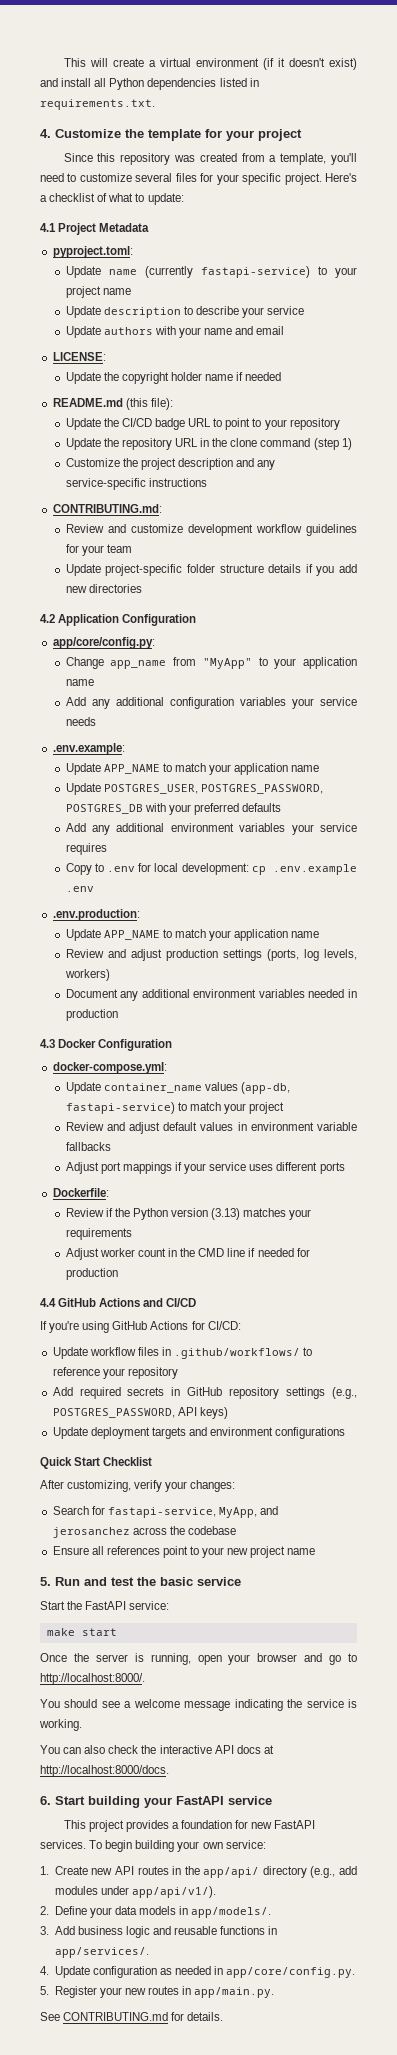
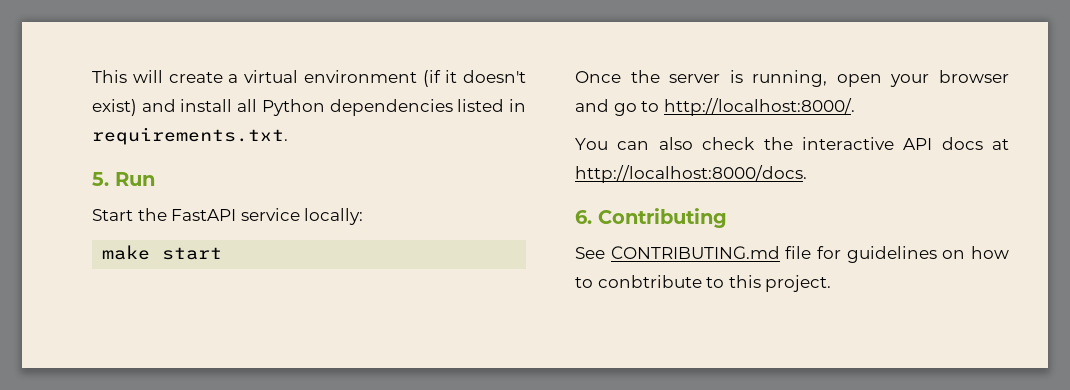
[40,129,302,141] [63,153,357,165] [40,173,357,185] [40,193,184,205] [40,223,150,235] [52,246,133,258] [65,266,357,278] [65,286,131,298] [65,306,305,318] [65,326,285,338] [52,352,106,361] [65,372,282,384] [52,398,173,410] [65,418,340,430] [65,438,352,450] [65,458,276,470] [65,478,207,490] [52,504,162,513] [65,524,357,536] [65,544,132,556] [65,564,357,576] [65,584,142,593] [40,614,197,626] [52,637,155,649] [65,657,357,669] [65,679,94,686] [65,697,357,709] [65,717,96,726] [52,743,125,755] [65,763,320,775] [65,783,323,795] [65,803,282,815] [65,823,357,835] [65,843,107,855] [65,863,357,875] [65,886,94,892] [52,909,140,921] [65,929,320,941] [65,949,357,961] [64,969,110,981] [65,989,357,1001] [65,1009,118,1021] [40,1039,173,1051] [52,1062,167,1074] [65,1082,291,1094] [65,1102,285,1114] [65,1122,357,1134] [65,1142,111,1151] [65,1162,345,1174] [52,1188,109,1197] [65,1208,312,1220] [65,1228,132,1240] [65,1248,310,1260] [65,1268,118,1280] [40,1298,197,1307] [40,1321,241,1333] [52,1347,313,1359] [52,1367,178,1379] [52,1387,357,1399] [52,1407,228,1419] [52,1427,346,1439] [40,1457,153,1469] [40,1480,236,1492] [52,1506,279,1518] [52,1526,236,1538] [52,1546,316,1558] [40,1577,241,1586] 4. Customize the template for your project // Since this repository was created from a template, you'll need to customize several files for your specific project. Here's a checklist of what to update: // 4.1 Project Metadata // pyproject.toml: // Update name (currently fastapi-service) to your project name // Update description to describe your service // Update authors with your name and email // LICENSE: // Update the copyright holder name if needed // README.md (this file): // Update the CI/CD badge URL to point to your repository // Update the repository URL in the clone command (step 1) // Customize the project description and any service-specific instructions // CONTRIBUTING.md: // Review and customize development workflow guidelines for your team // Update project-specific folder structure details if you add new directories // 4.2 Application Configuration // app/core/config.py: // Change app_name from "MyApp" to your application name // Add any additional configuration variables your service needs // .env.example: // Update APP_NAME to match your application name // Update POSTGRES_USER, POSTGRES_PASSWORD, POSTGRES_DB with your preferred defaults // Add any additional environment variables your service requires // Copy to .env for local development: cp .env.example .env // .env.production: // Update APP_NAME to match your application name // Review and adjust production settings (ports, log levels, workers) // Document any additional environment variables needed in production // 4.3 Docker Configuration // docker-compose.yml: // Update container_name values (app-db, fastapi-service) to match your project // Review and adjust default values in environment variable fallbacks // Adjust port mappings if your service uses different ports // Dockerfile: // Review if the Python version (3.13) matches your requirements // Adjust worker count in the CMD line if needed for production // 4.4 GitHub Actions and CI/CD // If you're using GitHub Actions for CI/CD: // Update workflow files in .github/workflows/ to reference your repository // Add required secrets in GitHub repository settings (e.g., POSTGRES_PASSWORD, API keys) // Update deployment targets and environment configurations // Quick Start Checklist // After customizing, verify your changes: // Search for fastapi-service, MyApp, and jerosanchez across the codebase // Ensure all references point to your new project name // 5. Run and test the basic service -> [92,172,155,186] 5. Run
[129,1601,170,1610] service: -> [240,208,364,225] service locally:
[40,1699,357,1711] [39,1719,82,1731] // You should see a welcome message indicating the service is working. -> (855, 107) none
[55,1796,272,1808] [63,1820,316,1832] [40,1840,266,1852] [40,1866,357,1878] [54,1886,216,1898] [40,1906,272,1918] [40,1926,278,1938] [54,1947,149,1958] [40,1966,356,1978] [40,1986,275,1998] [40,2012,224,2021] Start building your FastAPI service // This project provides a foundation for new FastAPI services. To begin building your own service: // 1. Create new API routes in the app/api/ directory (e.g., add modules under app/api/v1/). // 2. Define your data models in app/models/. // 3. Add business logic and reusable functions in app/services/. // 4. Update configuration as needed in app/core/config.py. // 5. Register your new routes in app/main.py. // See CONTRIBUTING.md for details. -> [598,208,727,228] [575,246,1009,263] [575,275,832,292] Contributing // See CONTRIBUTING.md file for guidelines on how to conbtribute to this project.

